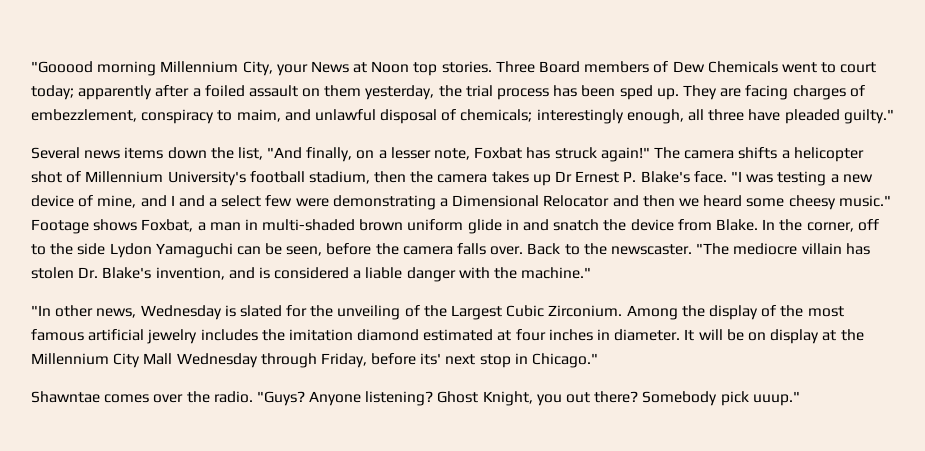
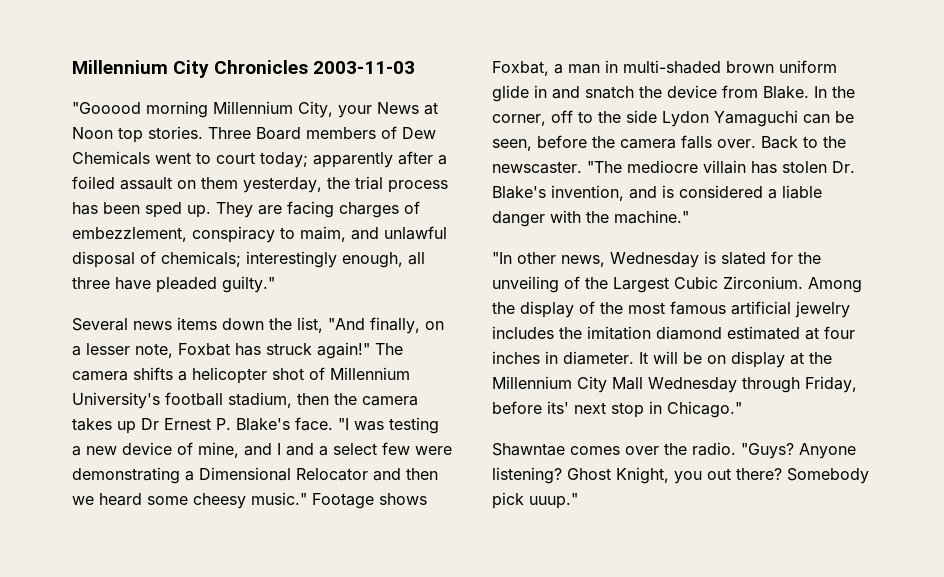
(31, 67) none -> [72,60,416,78] Millennium City Chronicles 2003-11-03 //

